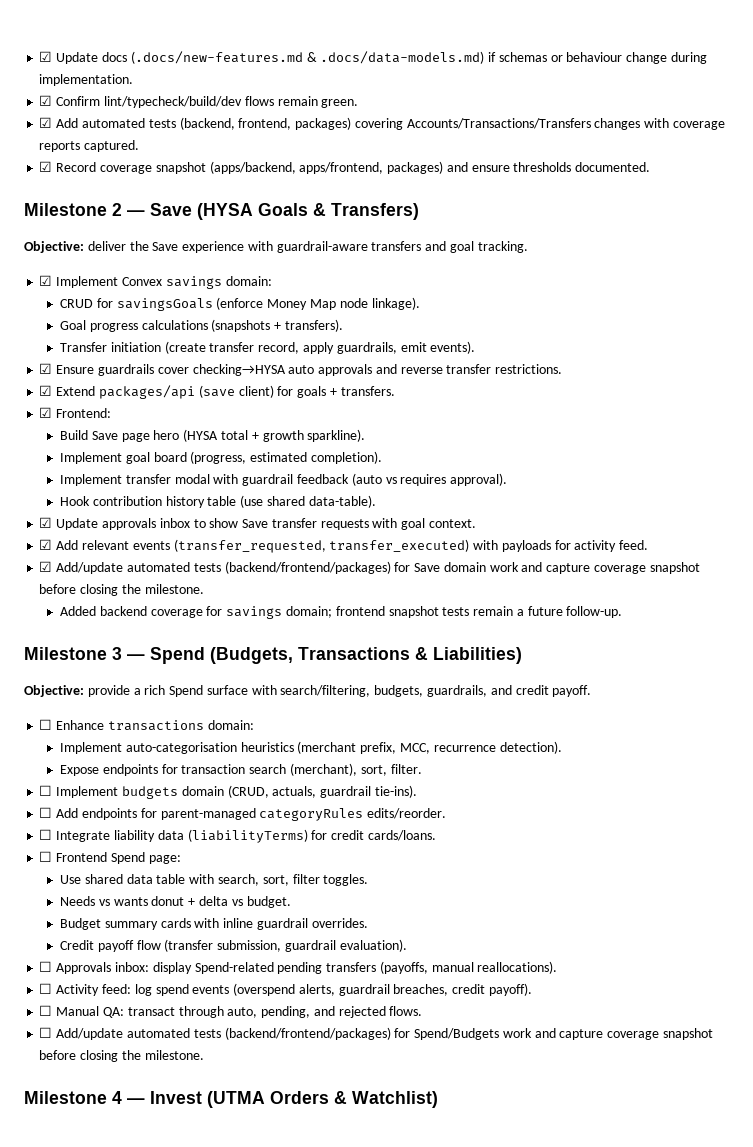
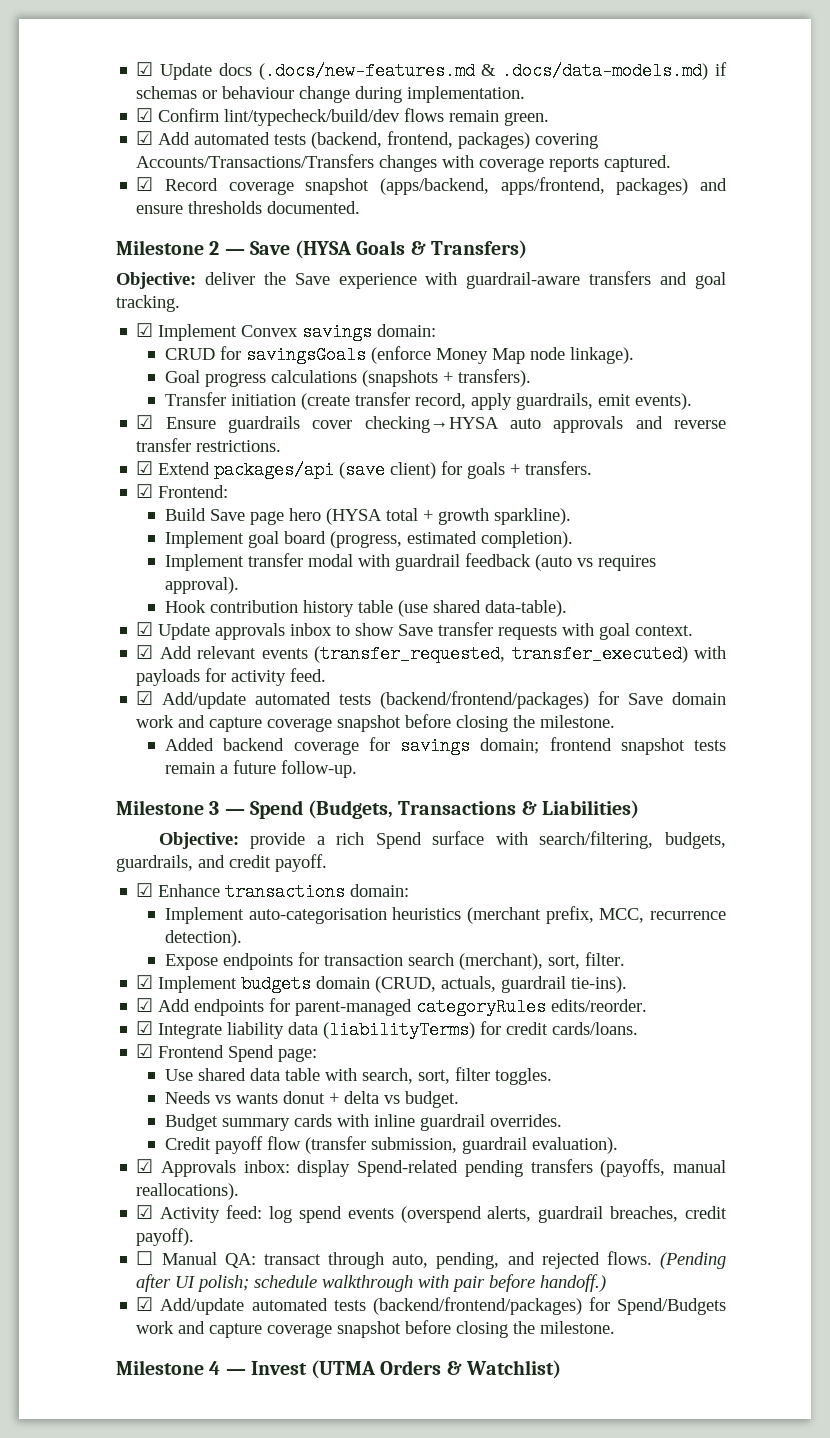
[39,719,53,730] ☐ -> [136,883,154,897] ☑
[39,785,53,796] ☐ -> [136,975,154,989] ☑
[39,807,53,818] ☐ -> [136,998,154,1012] ☑
[39,829,53,840] ☐ -> [136,1021,154,1035] ☑
[39,851,53,862] ☐ -> [136,1044,154,1058] ☑
[39,961,53,972] ☐ -> [136,1159,154,1173] ☑
[39,983,53,994] ☐ -> [136,1205,154,1219] ☑
[39,1027,53,1038] // ☐ -> [660,1252,726,1269] [136,1274,607,1292] [136,1297,154,1311] (Pending after UI polish; schedule walkthrough with pair before handoff.) // ☑

